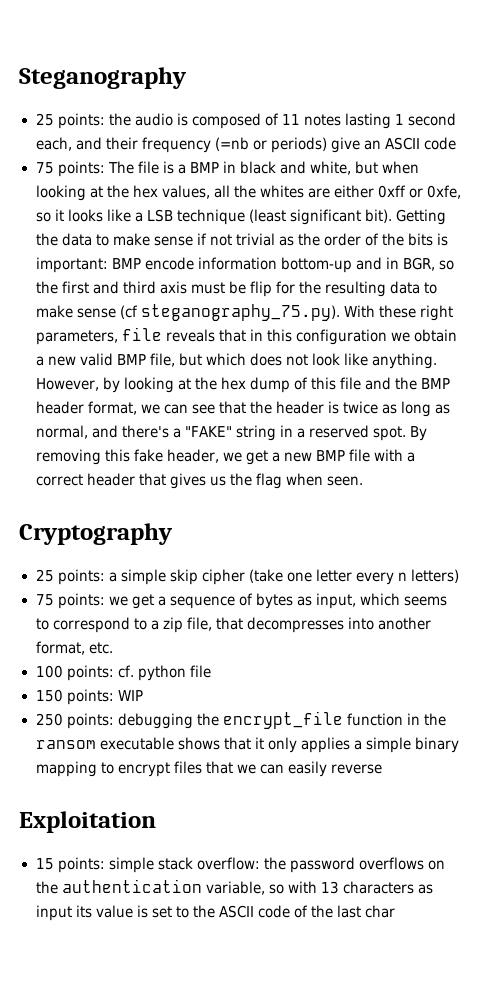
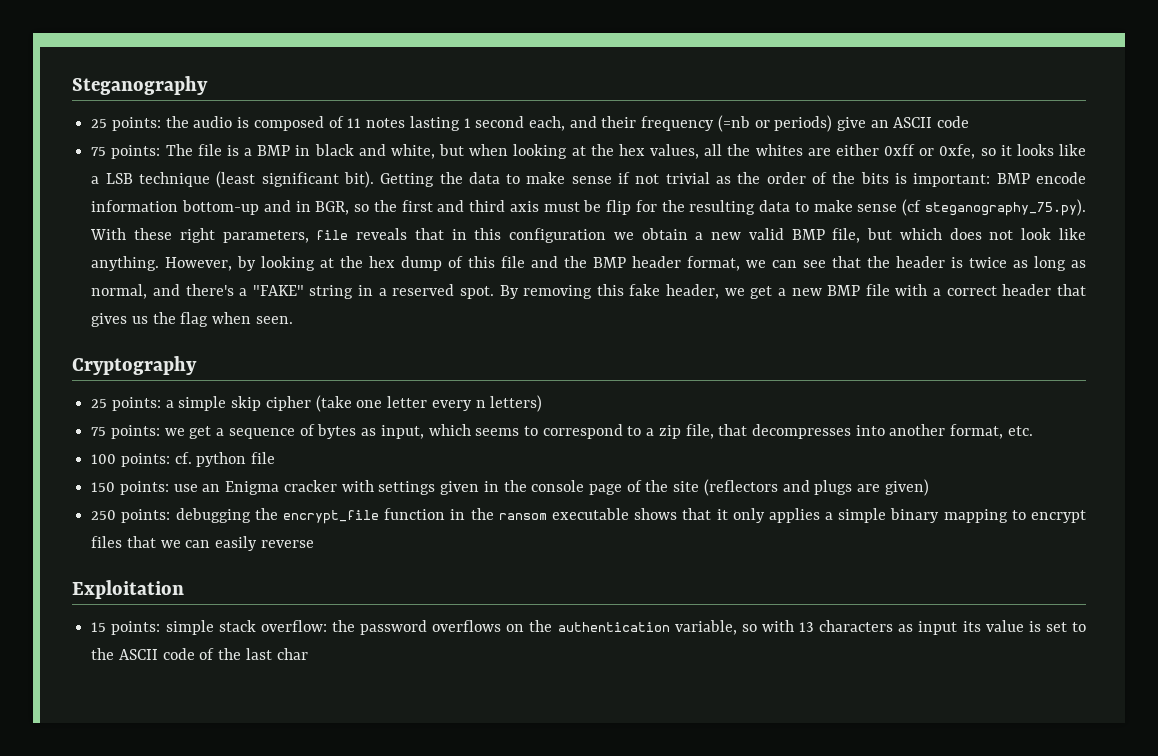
[117,690,143,701] WIP -> [173,479,929,496] use an Enigma cracker with settings given in the console page of the site (reflectors and plugs are given)

